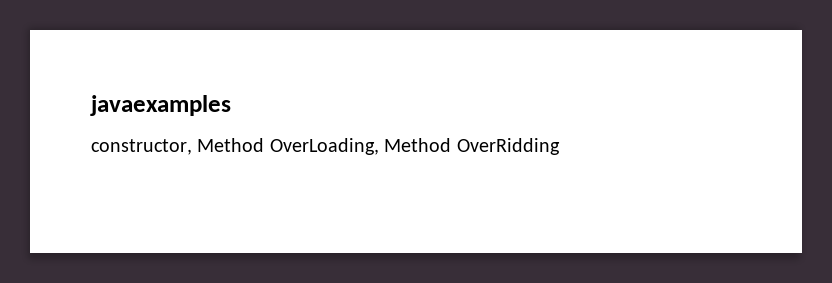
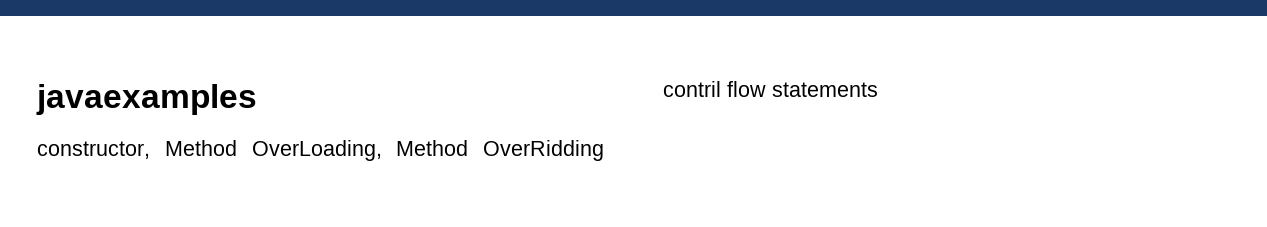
(560, 146) none -> [663,81,878,97] contril flow statements

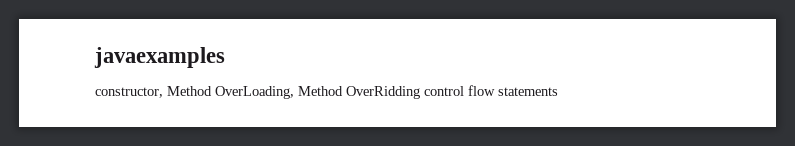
[663,81,721,97] contril -> [424,86,464,96] control

